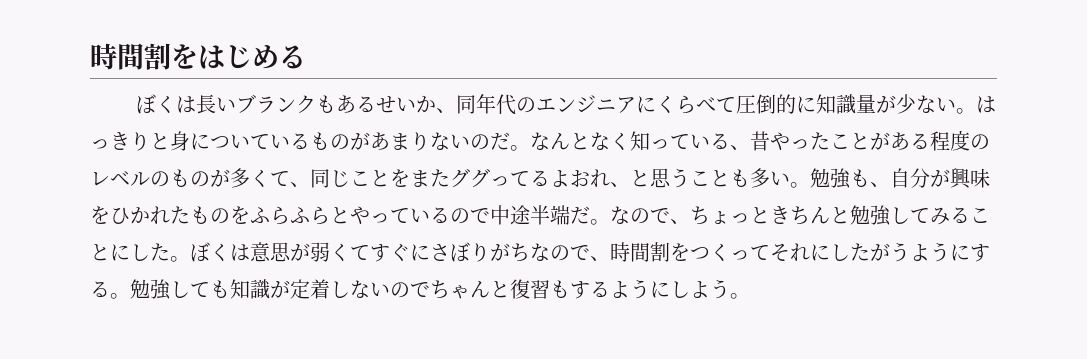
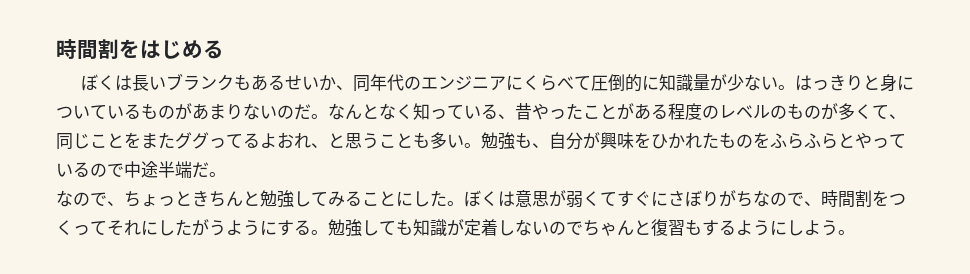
(610, 222) none -> (226, 174) //

